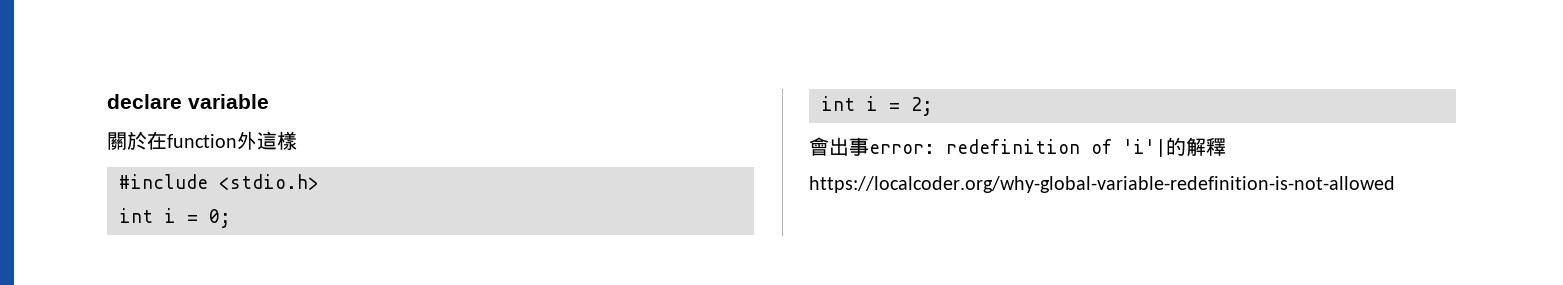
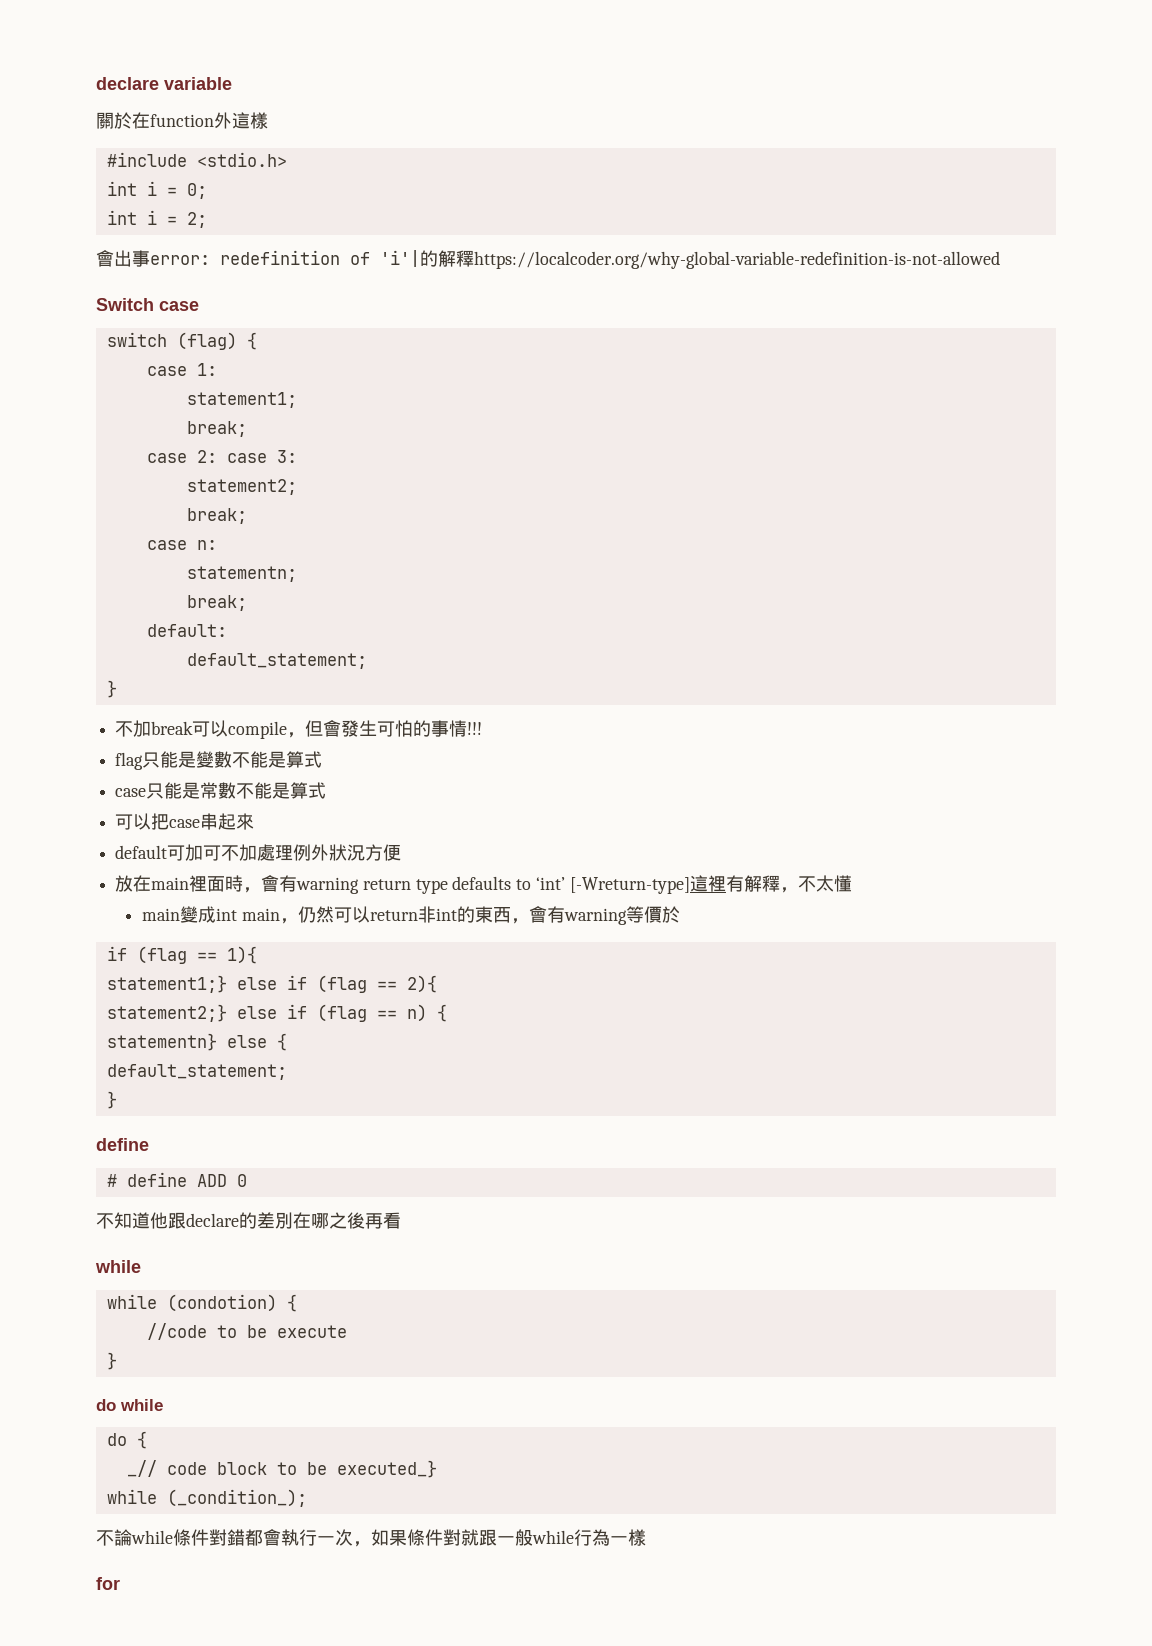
(1395, 184) none -> [96,298,199,311] [106,332,257,350] [146,363,217,376] [186,392,297,408] [186,421,247,437] [146,450,297,463] [186,479,297,495] [186,508,247,524] [146,540,217,550] [186,566,297,582] [186,595,247,611] [146,624,227,637] [186,653,367,669] [106,680,117,698] [115,720,483,739] [115,751,323,770] [115,782,327,799] [115,813,255,830] [115,844,402,861] [115,875,852,894] [142,906,680,925] [106,946,257,964] [106,975,437,993] [106,1004,447,1022] [106,1033,287,1051] [106,1064,287,1080] [106,1091,117,1109] [96,1138,149,1151] [106,1172,247,1187] [96,1212,401,1229] [95,1260,141,1273] [106,1294,297,1312] [146,1323,347,1340] [106,1352,117,1370] [96,1399,163,1411] [106,1431,147,1449] [126,1460,437,1478] [106,1489,307,1507] [96,1529,646,1547] [96,1577,120,1590] // Switch case // switch (flag) { // case 1: // statement1; // break; // case 2: case 3: // statement2; // break; // case n: // statementn; // break; // default: // default_statement; // } // 不加break可以compile，但會發生可怕的事情!!! // flag只能是變數不能是算式 // case只能是常數不能是算式 // 可以把case串起來 // default可加可不加處理例外狀況方便 // 放在main裡面時，會有warning return type defaults to ‘int’ [-Wreturn-type]這裡有解釋，不太懂 // main變成int main，仍然可以return非int的東西，會有warning等價於 // if (flag == 1){ // statement1;} else if (flag == 2){ // statement2;} else if (flag == n) { // statementn} else { // default_statement; // } // define // # define ADD 0 // 不知道他跟declare的差別在哪之後再看 // while // while (condotion) { // //code to be execute // } // do while // do { // _// code block to be executed_} // while (_condition_); // 不論while條件對錯都會執行一次，如果條件對就跟一般while行為一樣 // for

